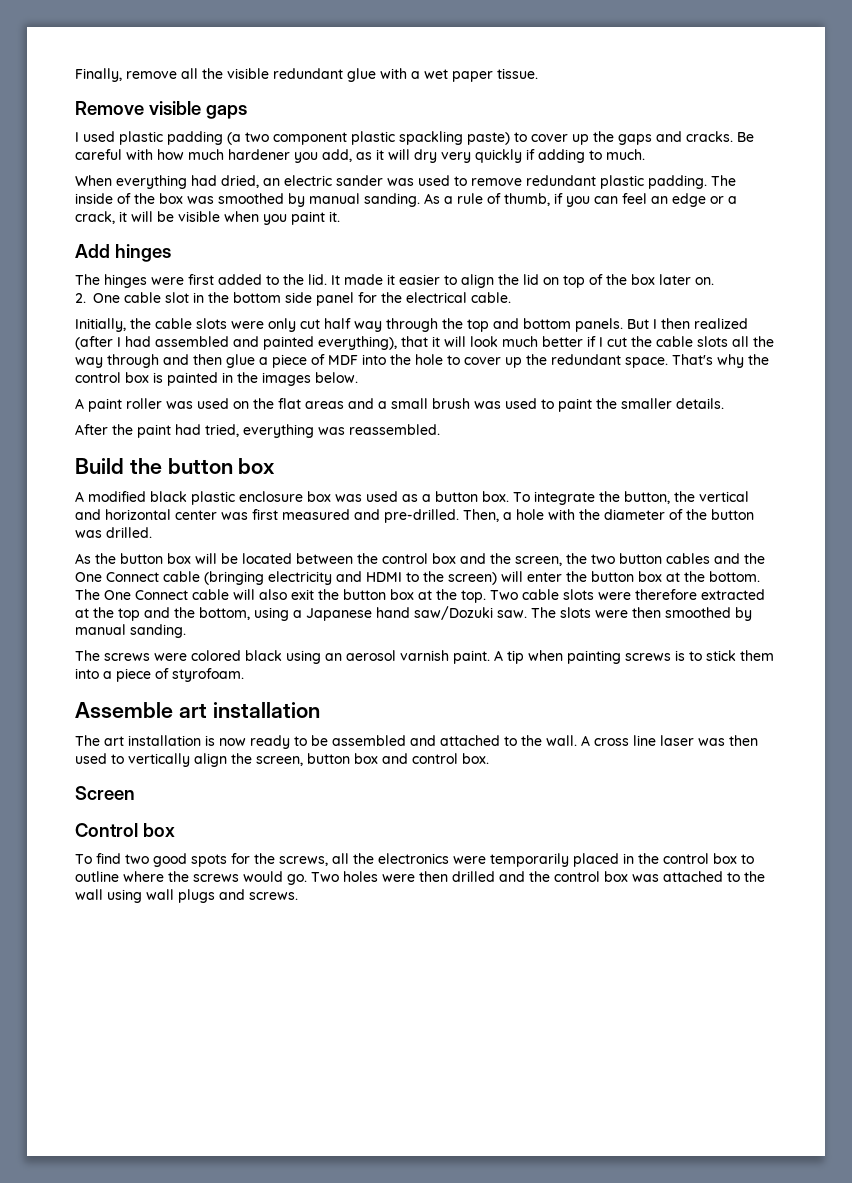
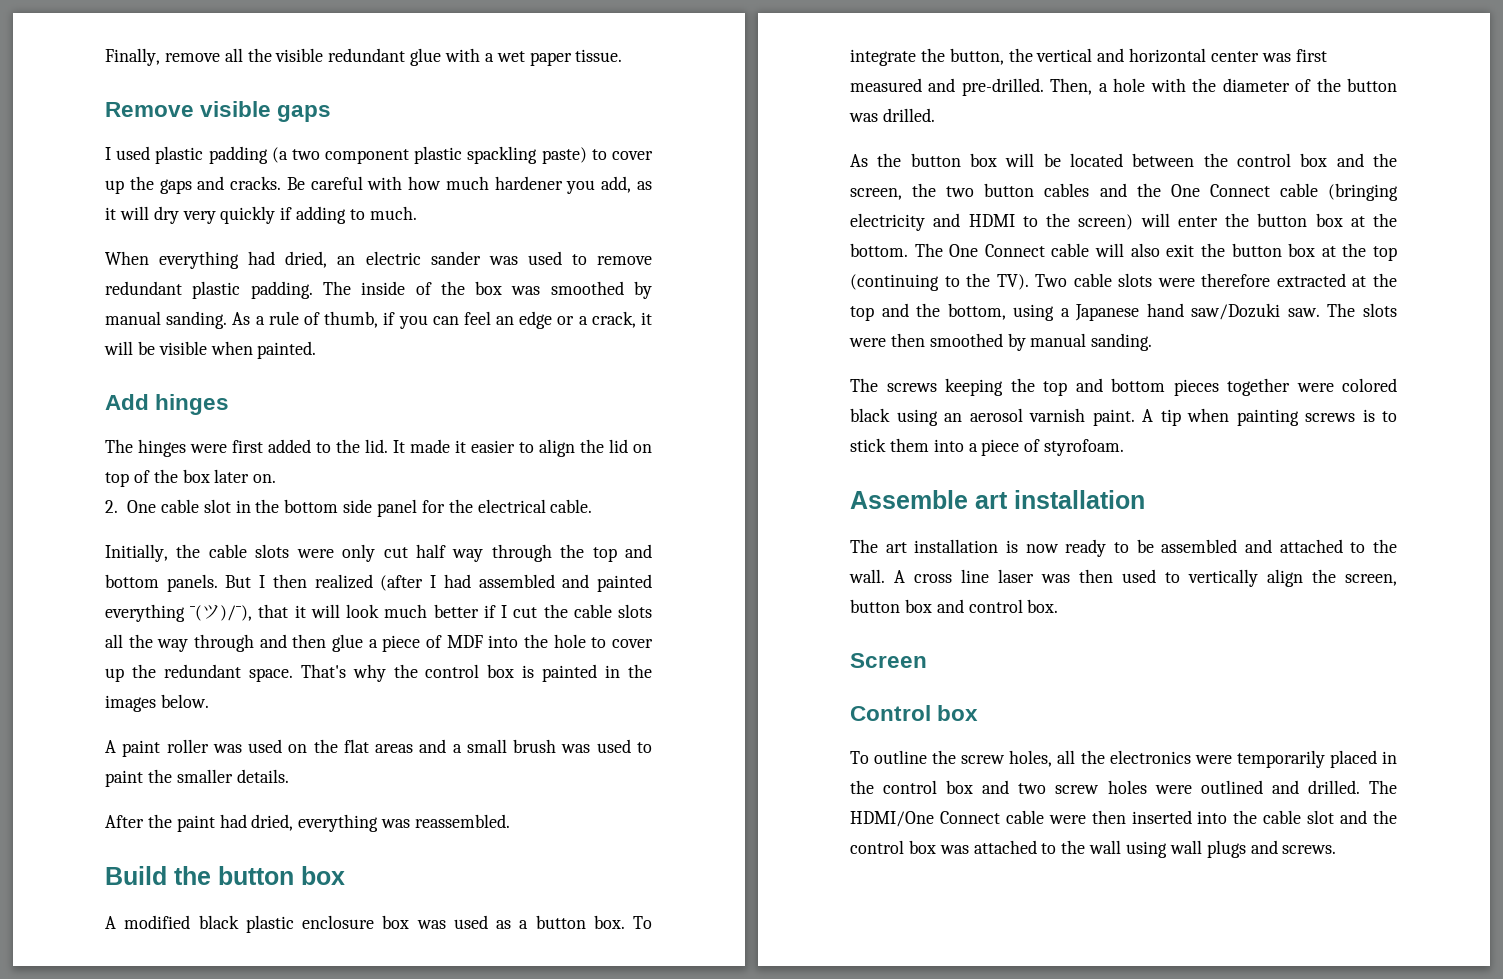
[263,211,340,225] you paint it. -> [257,341,317,359] painted.
[318,336,397,350] everything), -> [105,604,253,622] everything ¯(ツ)/¯),
[205,424,239,437] tried, -> [251,814,294,831] dried,
[461,590,486,603] top. -> [1373,246,1398,261] [850,273,1029,291] top (continuing to the TV).
(150, 657) none -> [945,378,1290,396] keeping the top and bottom pieces together
[96,853,328,867] find two good spots for the screws, -> [874,750,1053,767] outline the screw holes,
[741,854,754,864] [75,871,495,885] to outline where the screws would go. Two holes were then drilled -> [982,780,1397,794] [850,810,1335,827] and two screw holes were outlined and drilled. The HDMI/One Connect cable were then inserted into the cable slot

